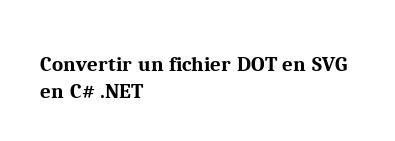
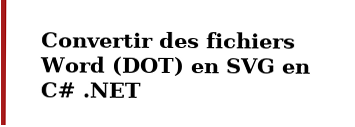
[137,56,278,71] un fichier DOT -> [159,31,296,49] [39,56,185,77] des fichiers Word (DOT)

